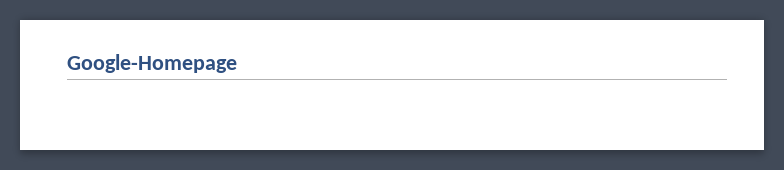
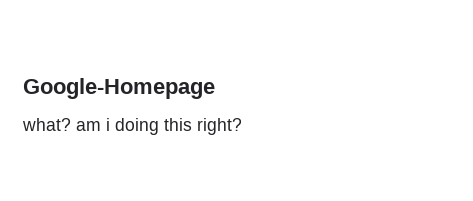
(237, 63) none -> [22,118,242,135] // what? am i doing this right?

